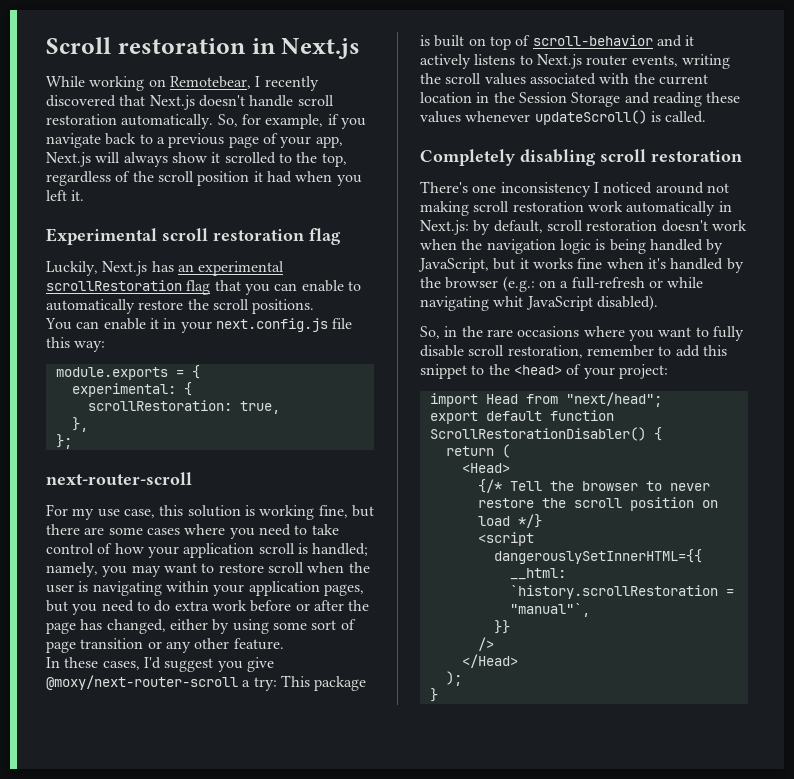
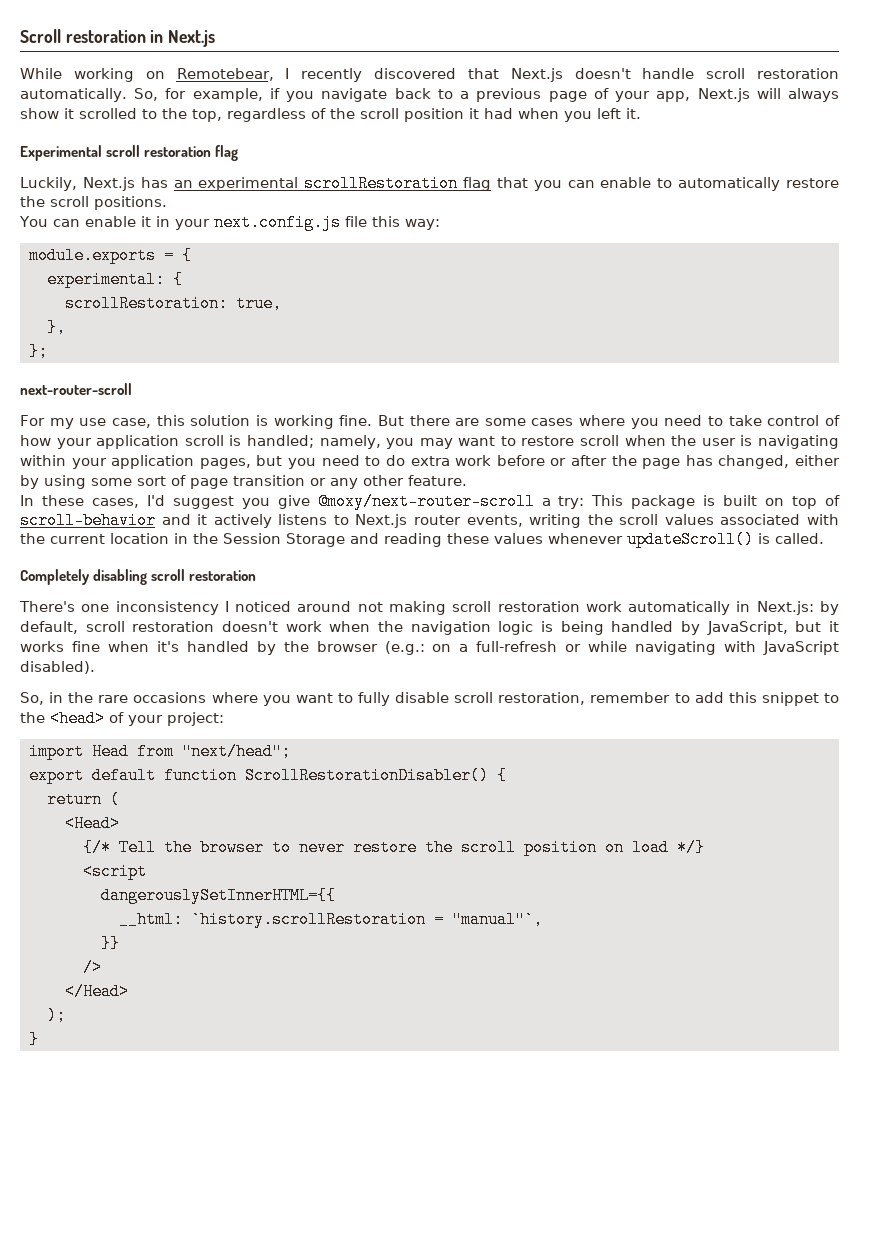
[318,505,374,518] fine, but -> [339,415,404,426] fine. But
[493,296,524,307] whit -> [724,641,757,652] with

